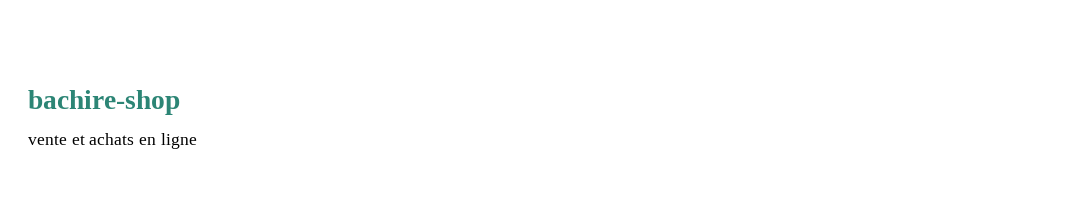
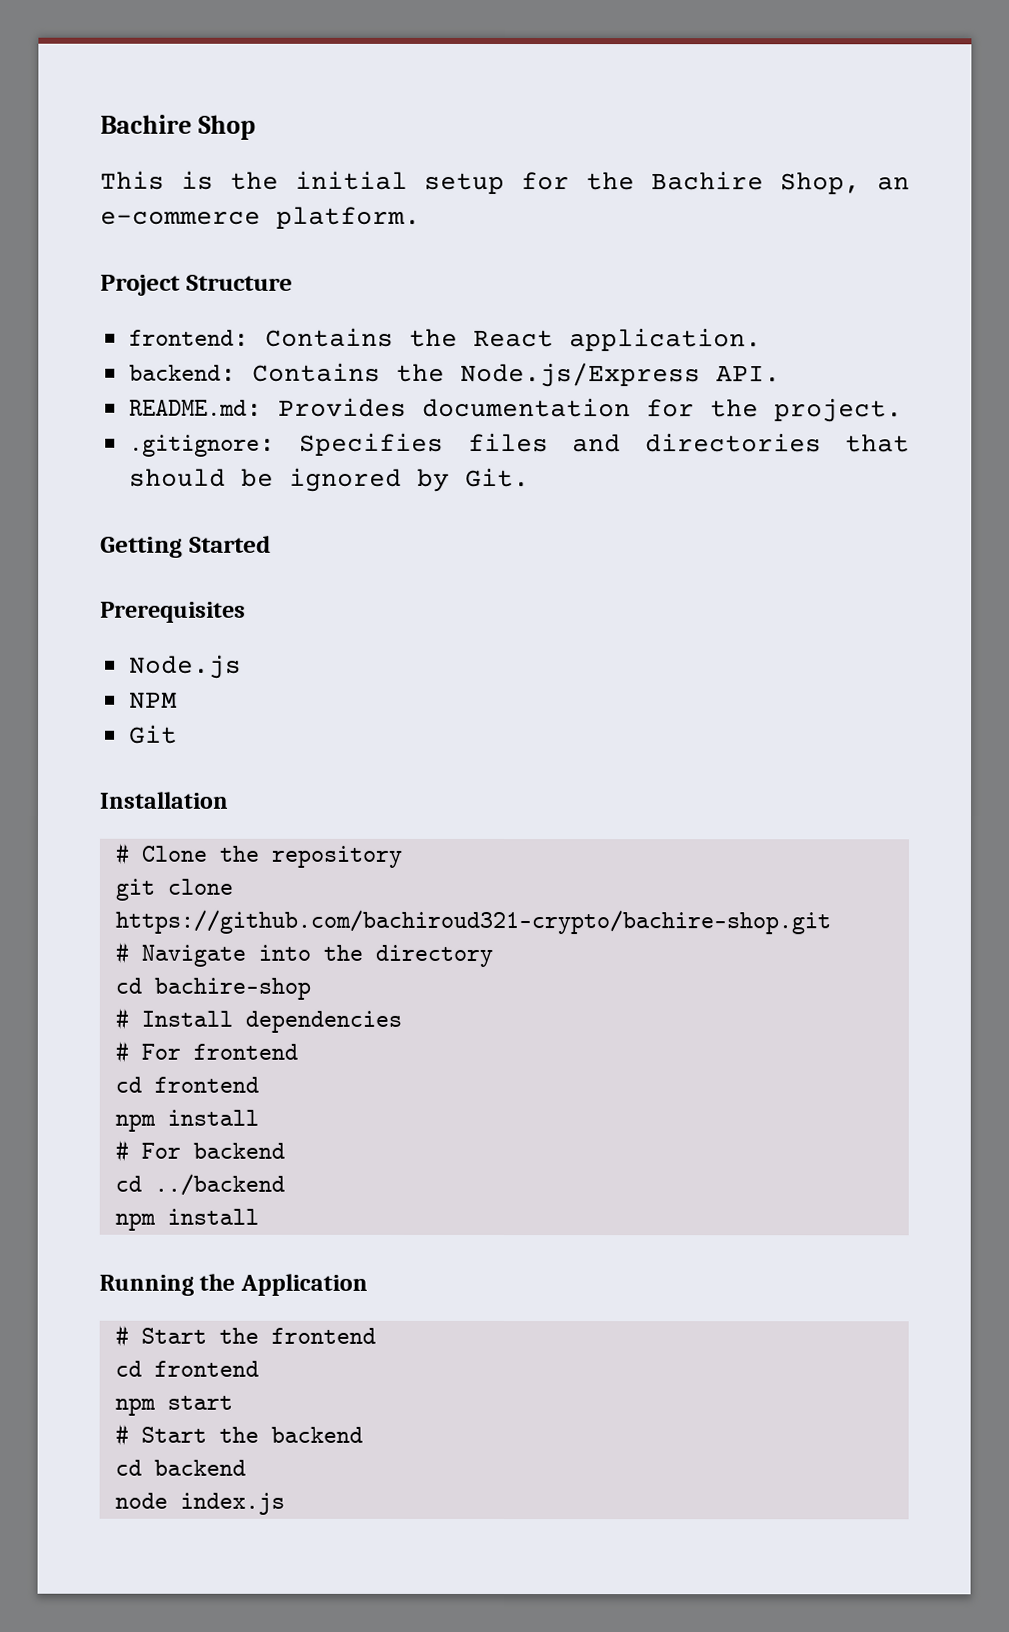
[28,90,180,115] [28,133,197,149] bachire-shop // vente et achats en ligne -> [100,114,256,140] [100,170,910,195] [100,206,421,229] [100,274,293,296] [128,327,762,352] [128,362,781,388] [128,397,903,423] [128,432,910,457] [128,467,530,492] [100,535,271,558] [100,601,246,623] [128,654,242,679] [128,691,178,709] [128,724,178,744] [100,791,229,809] [114,842,402,868] [114,878,233,901] [114,909,831,935] [114,941,493,967] [114,977,311,1000] [114,1007,402,1033] [114,1040,298,1063] [114,1076,259,1093] [114,1109,259,1132] [114,1139,285,1162] [114,1173,285,1196] [114,1208,259,1231] [99,1273,368,1296] [114,1324,376,1347] [114,1360,259,1377] [114,1395,233,1416] [114,1423,363,1446] [114,1459,246,1476] [114,1492,285,1515] Bachire Shop // This is the initial setup for the Bachire Shop, an e-commerce platform. // Project Structure // frontend: Contains the React application. // backend: Contains the Node.js/Express API. // README.md: Provides documentation for the project. // .gitignore: Specifies files and directories that should be ignored by Git. // Getting Started // Prerequisites // Node.js // NPM // Git // Installation // # Clone the repository // git clone https://github.com/bachiroud321-crypto/bachire-shop.git // # Navigate into the directory // cd bachire-shop // # Install dependencies // # For frontend // cd frontend // npm install // # For backend // cd ../backend // npm install // Running the Application // # Start the frontend // cd frontend // npm start // # Start the backend // cd backend // node index.js

